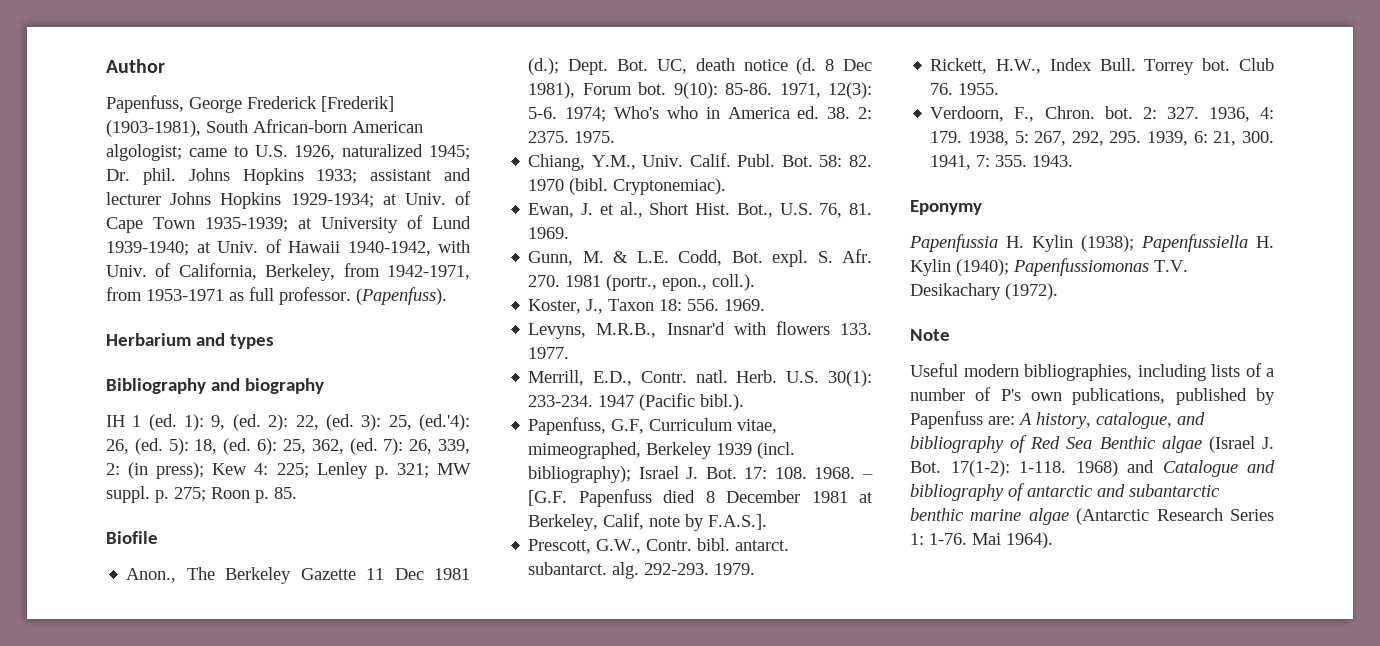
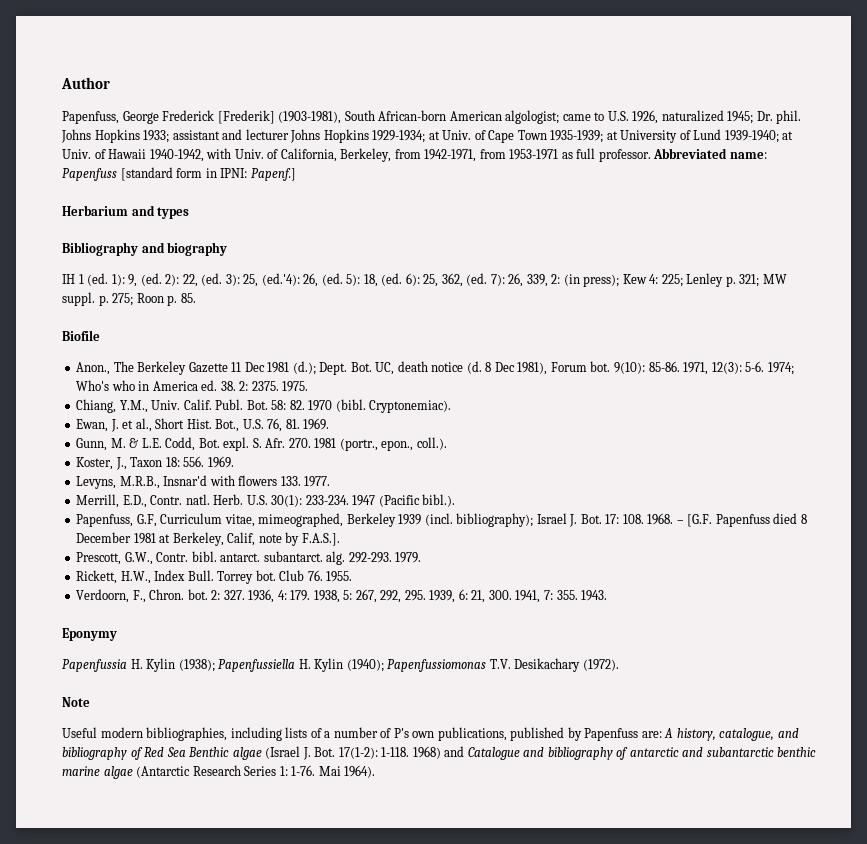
[356,287,447,305] (Papenfuss). -> [653,148,767,159] [62,167,296,181] Abbreviated name: Papenfuss [standard form in IPNI: Papenf.]

